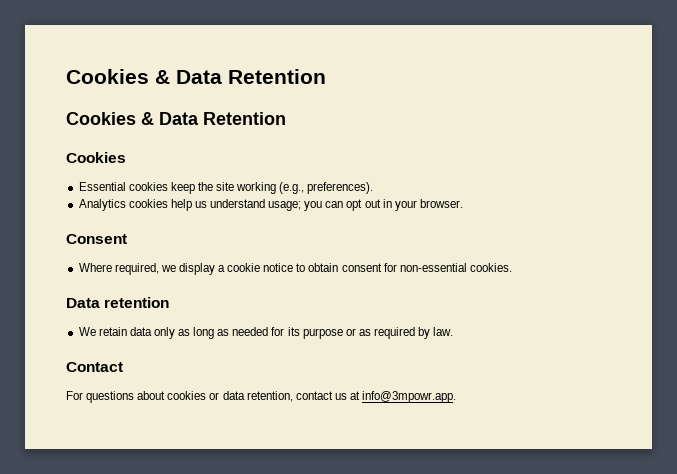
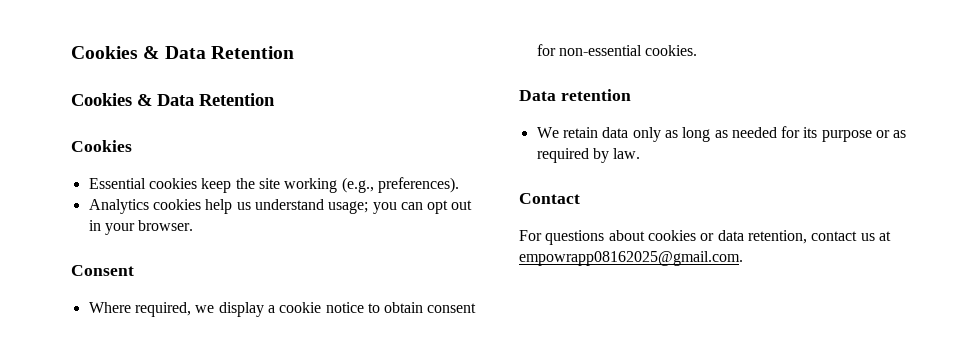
[362,391,457,403] info@3mpowr.app. -> [519,251,743,266] empowrapp08162025@gmail.com.

